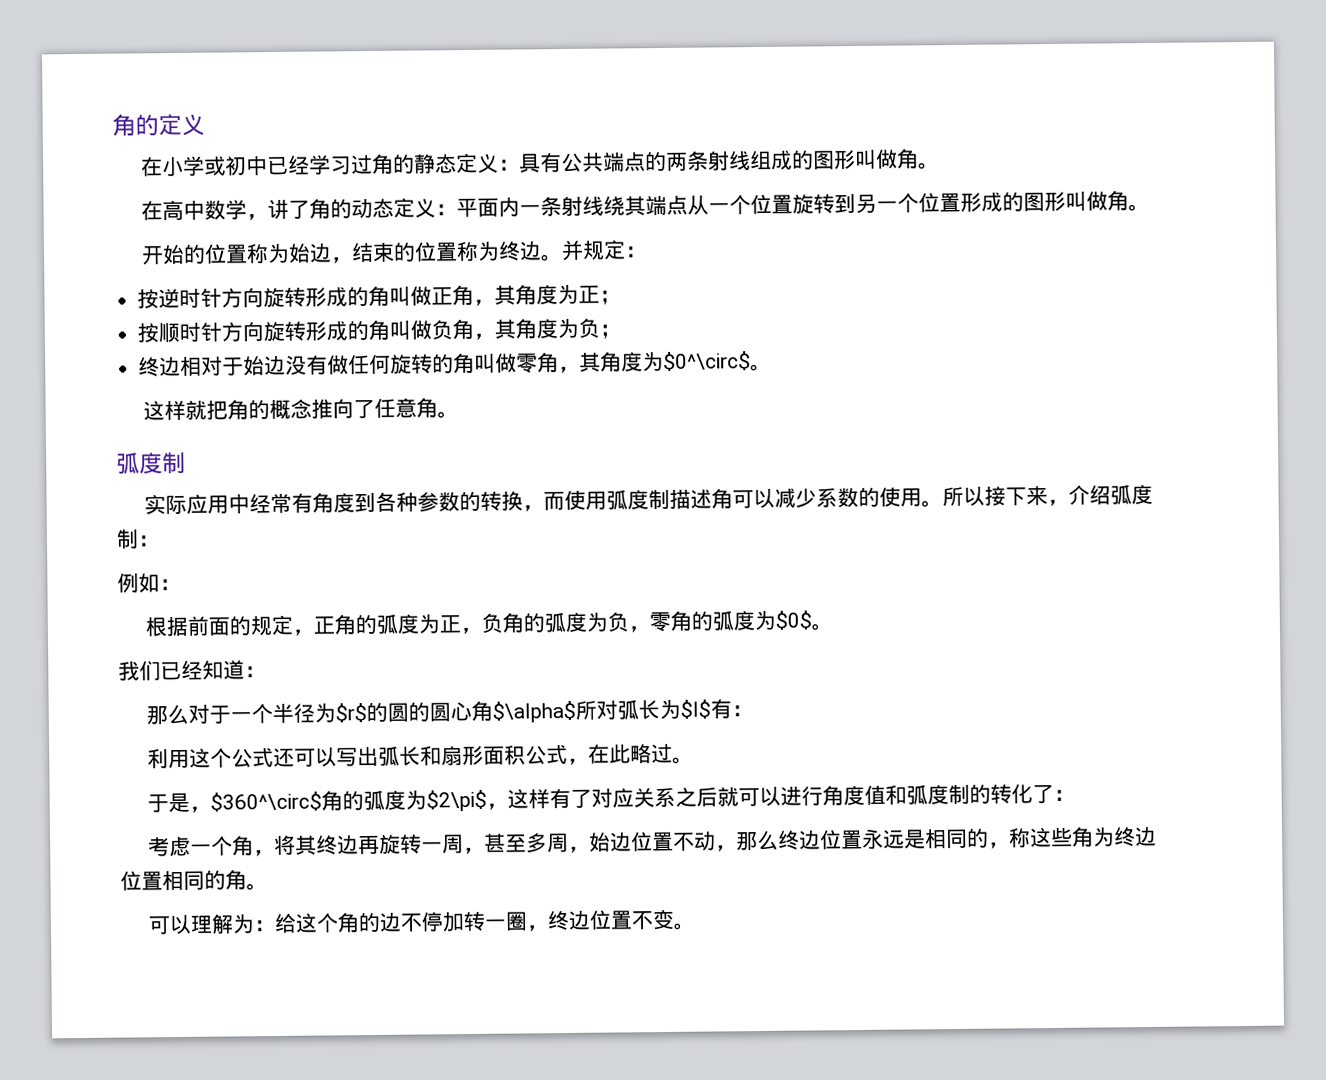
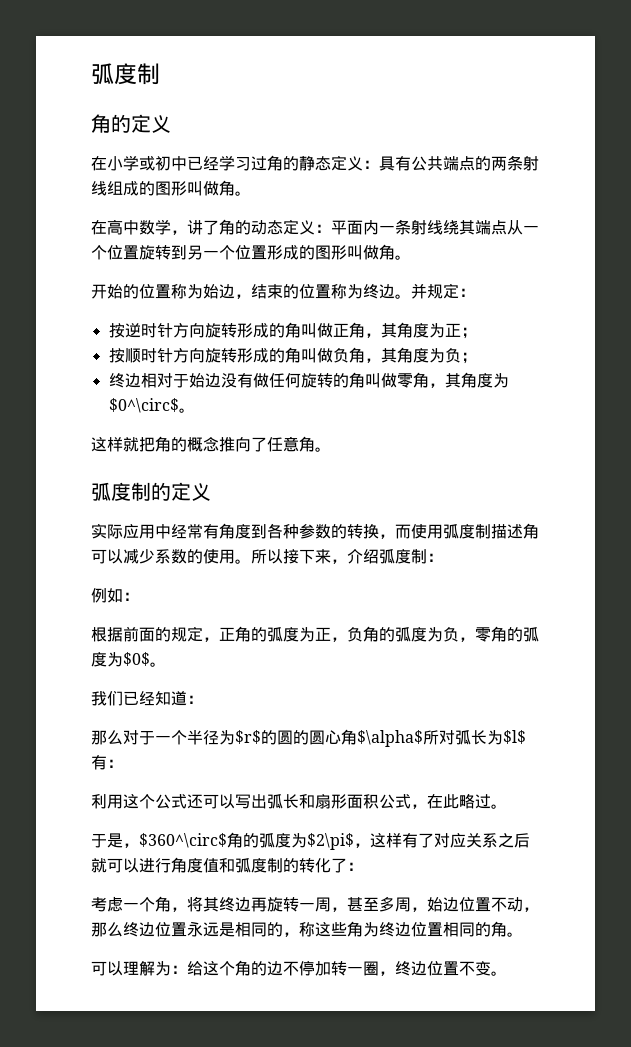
(112, 125) none -> [91,63,160,85] 弧度制 //
(186, 463) none -> [151,482,211,501] 的定义

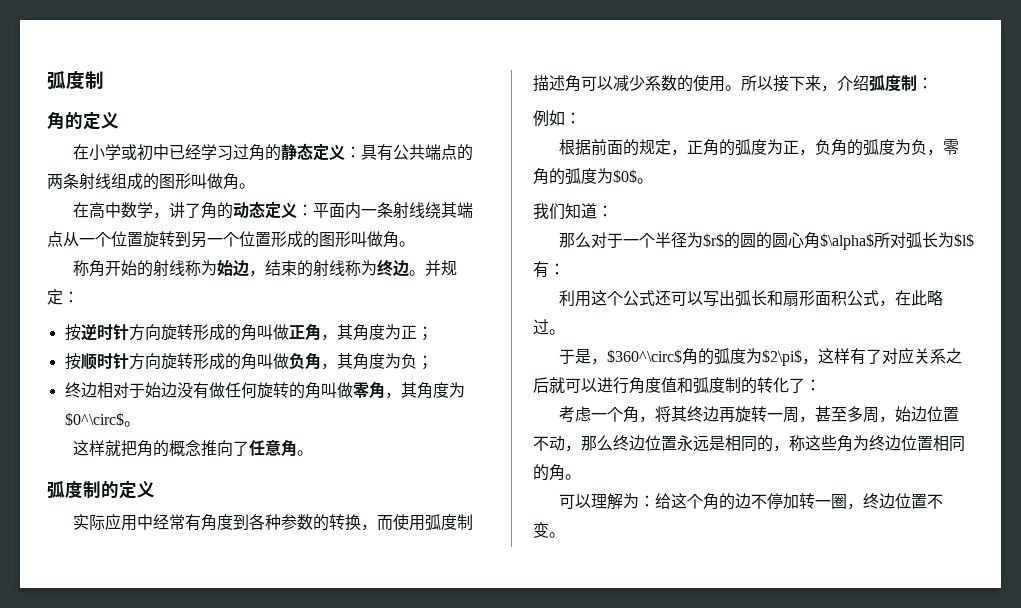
[91,284,171,299] 开始的位置 -> [72,260,185,277] 称角开始的射线
[299,284,331,299] 位置 -> [312,260,345,277] 射线
[123,691,155,706] 已经 -> (565, 211) none

